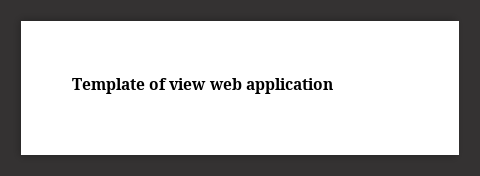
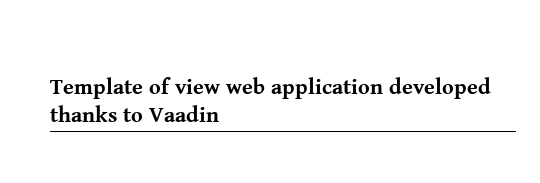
(333, 86) none -> [389,77,491,99] [50,105,219,122] developed thanks to Vaadin

